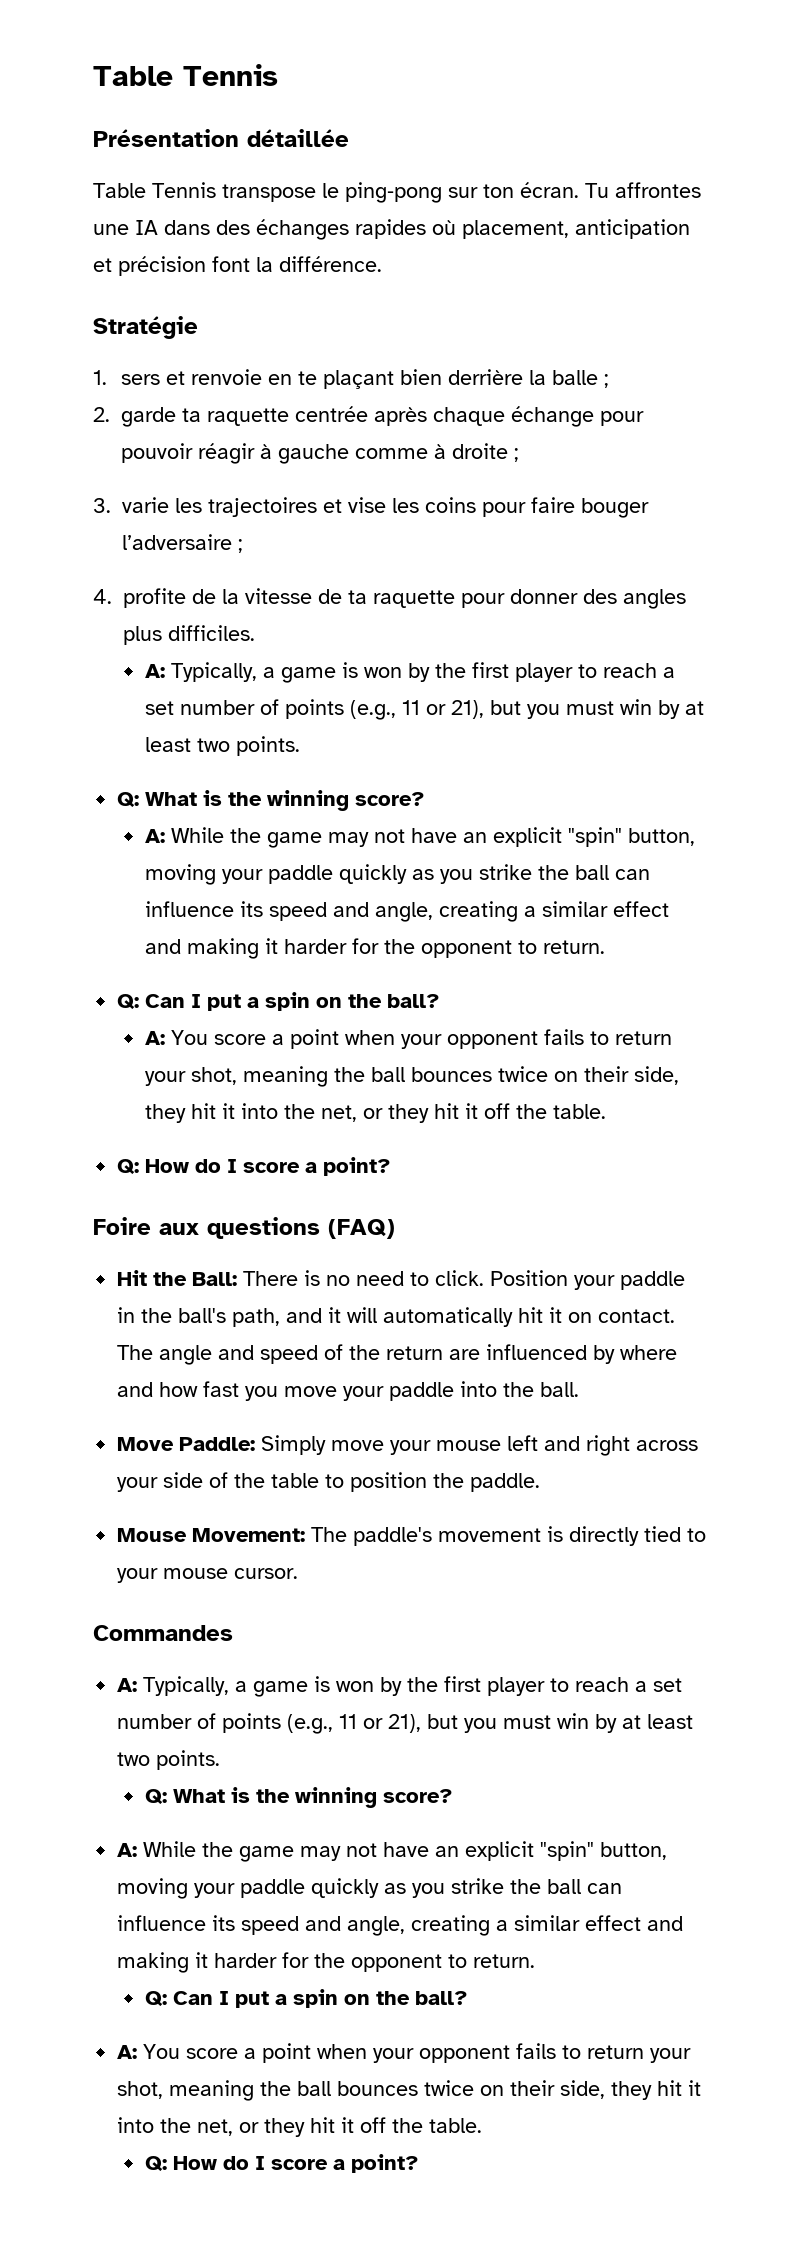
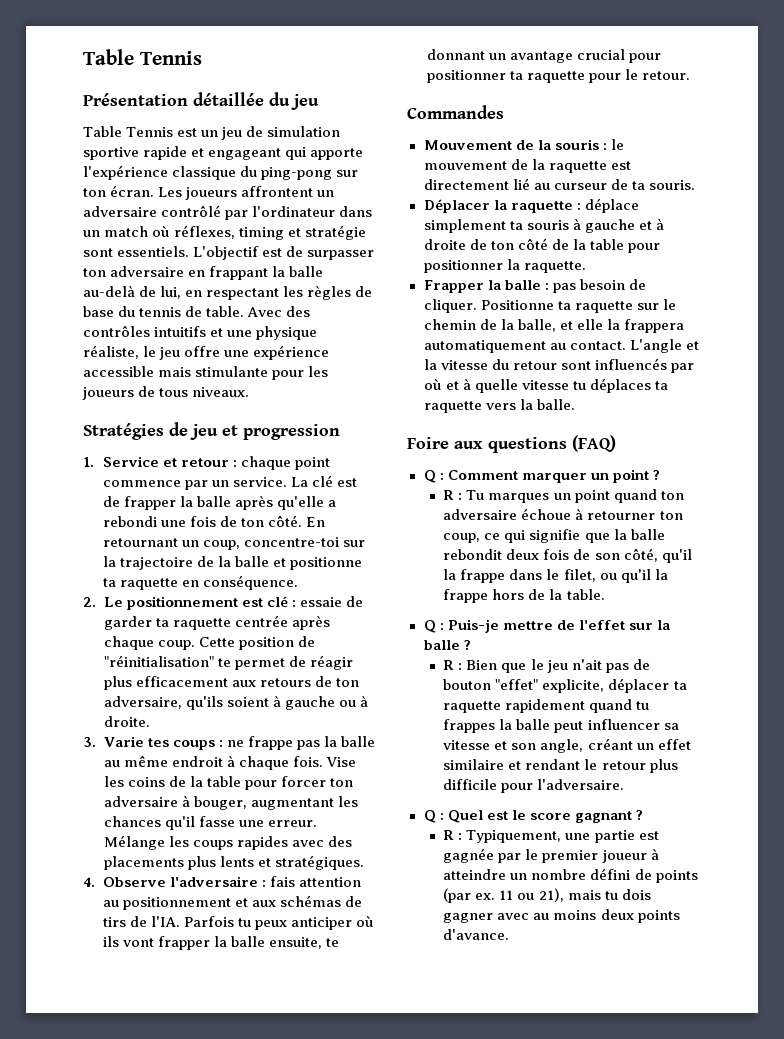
[93,182,701,203] [93,219,690,240] [93,256,382,276] [93,316,198,339] [93,369,610,389] [93,407,177,427] // Table Tennis transpose le ping‑pong sur ton écran. Tu affrontes une IA dans des échanges rapides où placement, anticipation et précision font la différence. // Stratégie // 1. sers et renvoie en te plaçant bien derrière la balle ; // 2. garde -> [269,92,319,110] [83,126,341,140] [83,146,364,160] [83,165,359,180] [83,185,335,200] [83,205,373,220] [83,225,367,240] [83,246,375,260] [83,266,324,280] [83,285,373,300] [83,306,311,317] [83,325,318,340] [83,345,330,360] [83,366,329,380] [82,386,250,400] [83,422,340,440] [83,456,331,470] [102,475,358,490] [102,495,337,510] [102,515,326,527] [102,537,366,550] [102,556,363,570] [102,575,298,590] [83,596,363,610] [103,616,152,630] du jeu // Table Tennis est un jeu de simulation sportive rapide et engageant qui apporte l'expérience classique du ping-pong sur ton écran. Les joueurs affrontent un adversaire contrôlé par l'ordinateur dans un match où réflexes, timing et stratégie sont essentiels. L'objectif est de surpasser ton adversaire en frappant la balle au-delà de lui, en respectant les règles de base du tennis de table. Avec des contrôles intuitifs et une physique réaliste, le jeu offre une expérience accessible mais stimulante pour les joueurs de tous niveaux. // Stratégies de jeu et progression // 1. Service et retour : chaque point commence par un service. La clé est de frapper la balle après qu'elle a rebondi une fois de ton côté. En retournant un coup, concentre-toi sur la trajectoire de la balle et positionne ta raquette en conséquence. // 2. Le positionnement est clé : essaie de garder
[511,406,645,427] [121,443,520,464] [93,497,649,518] [122,534,243,553] [93,588,686,609] [123,625,255,645] [145,662,676,683] [145,699,705,720] [145,736,301,756] [117,790,426,811] [145,827,696,848] [145,864,651,885] [145,901,670,922] [145,938,606,959] [117,992,441,1011] [145,1029,673,1049] [145,1066,680,1087] [145,1103,607,1123] [117,1157,392,1176] [93,1217,395,1239] [117,1270,686,1290] [117,1307,676,1327] [117,1344,678,1365] [117,1381,580,1401] [117,1435,699,1456] [117,1472,541,1492] [117,1526,707,1546] [117,1568,299,1583] [93,1625,233,1641] [117,1676,683,1697] [117,1713,694,1734] [117,1750,221,1770] [145,1787,454,1808] [117,1841,668,1862] [117,1878,623,1899] [117,1915,684,1936] [117,1952,536,1973] [145,1989,469,2008] [117,2043,692,2063] [117,2080,702,2101] [117,2117,483,2137] [145,2154,420,2173] échange pour pouvoir réagir à gauche comme à droite ; // 3. varie les trajectoires et vise les coins pour faire bouger l’adversaire ; // 4. profite de la vitesse de ta raquette pour donner des angles plus difficiles. // A: Typically, a game is won by the first player to reach a set number of points (e.g., 11 or 21), but you must win by at least two points. // Q: What is the winning score? // A: While the game may not have an explicit "spin" button, moving your paddle quickly as you strike the ball can influence its speed and angle, creating a similar effect and making it harder for the opponent to return. // Q: Can I put a spin on the ball? // A: You score a point when your opponent fails to return your shot, meaning the ball bounces twice on their side, they hit it into the net, or they hit it off the table. // Q: How do I score a point? // Foire aux questions (FAQ) // Hit the Ball: There is no need to click. Position your paddle in the ball's path, and it will automatically hit it on contact. The angle and speed of the return are influenced by where and how fast you move your paddle into the ball. // Move Paddle: Simply move your mouse left and right across your side of the table to position the paddle. // Mouse Movement: The paddle's movement is directly tied to your mouse cursor. // Commandes // A: Typically, a game is won by the first player to reach a set number of points (e.g., 11 or 21), but you must win by at least two points. // Q: What is the winning score? // A: While the game may not have an explicit "spin" button, moving your paddle quickly as you strike the ball can influence its speed and angle, creating a similar effect and making it harder for the opponent to return. // Q: Can I put a spin on the ball? // A: You score a point when your opponent fails to return your shot, meaning the ball bounces twice on their side, they hit it into the net, or they hit it off the table. // Q: How do I score a point? -> [157,636,315,650] [103,655,353,670] [103,676,359,690] [103,695,368,710] [103,716,150,727] [83,736,375,750] [103,755,356,770] [103,776,353,790] [103,795,358,810] [103,816,317,830] [103,835,352,850] [103,855,364,870] [83,876,362,887] [102,895,363,910] [102,916,375,930] [102,936,340,950] [426,49,662,63] [426,69,691,83] [407,105,504,119] [423,139,624,150] [423,159,631,173] [423,178,695,190] [423,198,639,213] [423,218,664,233] [423,238,660,253] [423,259,586,273] [423,279,646,293] [423,299,676,313] [423,319,684,333] [423,339,699,353] [423,358,694,373] [423,378,668,393] [423,399,575,413] [407,435,616,453] [423,469,660,483] [443,489,684,503] [443,508,683,520] [443,529,665,543] [443,548,692,563] [443,569,668,583] [443,589,605,603] [423,619,670,633] [423,640,471,650] [443,659,650,673] [443,678,687,693] [443,699,650,713] [443,719,679,733] [443,738,691,753] [443,759,678,773] [443,779,625,793] [423,810,643,823] [443,830,659,843] [443,848,659,863] [443,868,698,883] [443,888,651,903] [443,909,680,923] [443,929,510,940] coup. Cette position de "réinitialisation" te permet de réagir plus efficacement aux retours de ton adversaire, qu'ils soient à gauche ou à droite. // 3. Varie tes coups : ne frappe pas la balle au même endroit à chaque fois. Vise les coins de la table pour forcer ton adversaire à bouger, augmentant les chances qu'il fasse une erreur. Mélange les coups rapides avec des placements plus lents et stratégiques. // 4. Observe l'adversaire : fais attention au positionnement et aux schémas de tirs de l'IA. Parfois tu peux anticiper où ils vont frapper la balle ensuite, te donnant un avantage crucial pour positionner ta raquette pour le retour. // Commandes // Mouvement de la souris : le mouvement de la raquette est directement lié au curseur de ta souris. // Déplacer la raquette : déplace simplement ta souris à gauche et à droite de ton côté de la table pour positionner la raquette. // Frapper la balle : pas besoin de cliquer. Positionne ta raquette sur le chemin de la balle, et elle la frappera automatiquement au contact. L'angle et la vitesse du retour sont influencés par où et à quelle vitesse tu déplaces ta raquette vers la balle. // Foire aux questions (FAQ) // Q : Comment marquer un point ? // R : Tu marques un point quand ton adversaire échoue à retourner ton coup, ce qui signifie que la balle rebondit deux fois de son côté, qu'il la frappe dans le filet, ou qu'il la frappe hors de la table. // Q : Puis-je mettre de l'effet sur la balle ? // R : Bien que le jeu n'ait pas de bouton "effet" explicite, déplacer ta raquette rapidement quand tu frappes la balle peut influencer sa vitesse et son angle, créant un effet similaire et rendant le retour plus difficile pour l'adversaire. // Q : Quel est le score gagnant ? // R : Typiquement, une partie est gagnée par le premier joueur à atteindre un nombre défini de points (par ex. 11 ou 21), mais tu dois gagner avec au moins deux points d'avance.

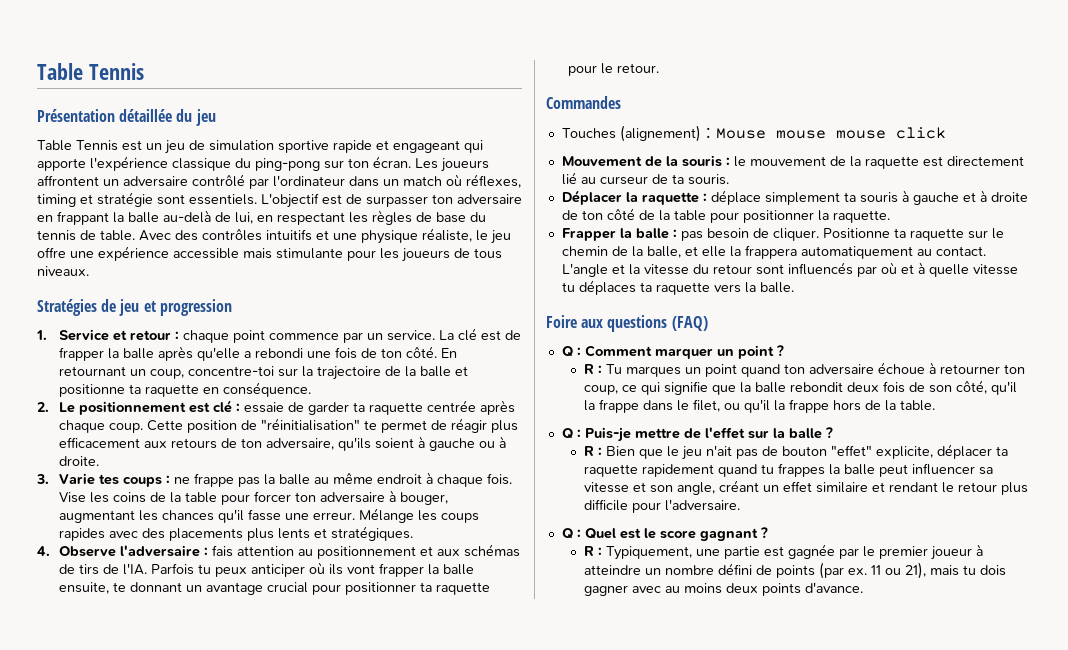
(504, 112) none -> [561,125,946,142] // Touches (alignement)：Mouse mouse mouse click

